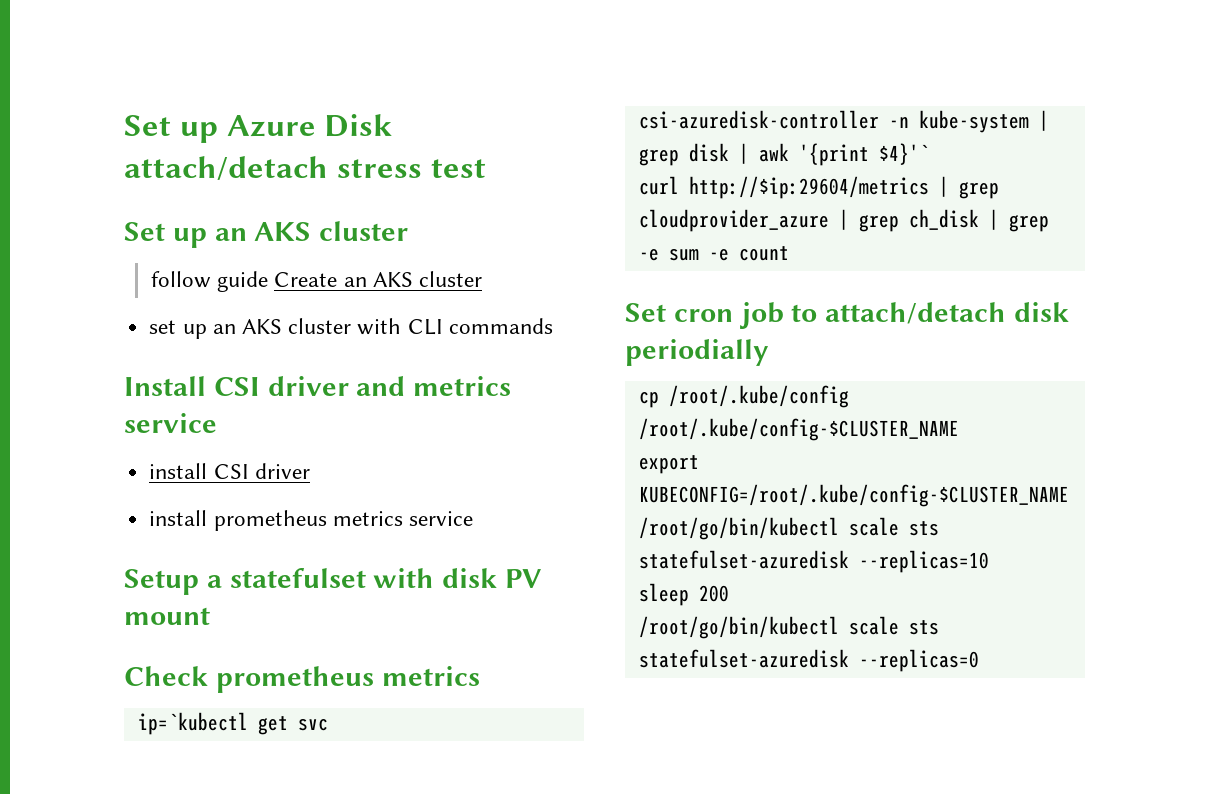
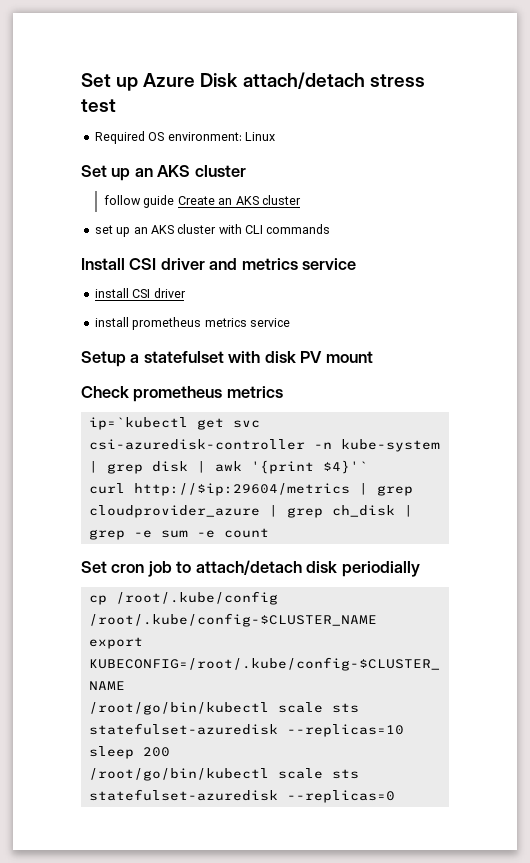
(486, 168) none -> [94,131,275,144] // Required OS environment: Linux

